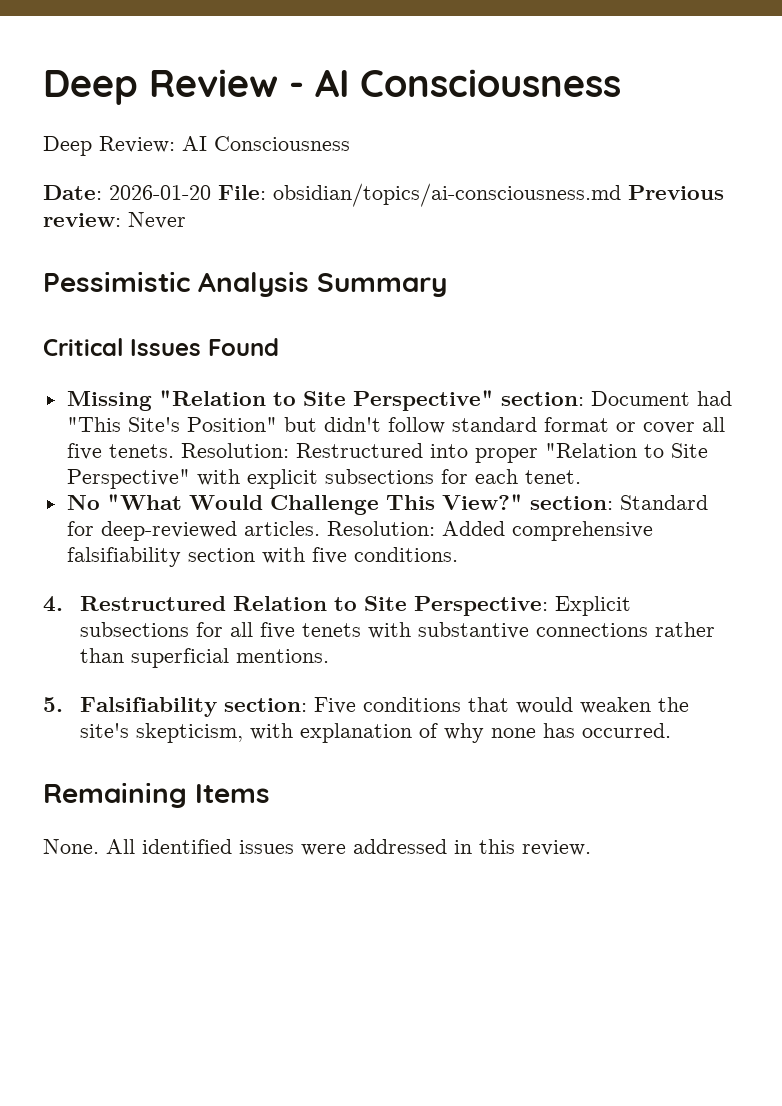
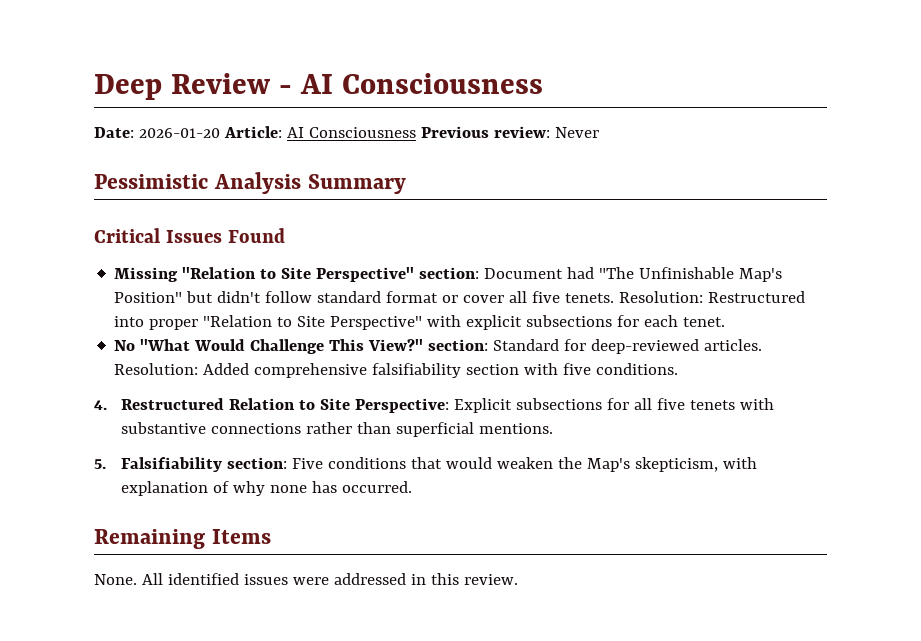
[43,136,350,156] [43,183,621,207] Deep Review: AI Consciousness // Date: 2026-01-20 File: obsidian/topics/ai-consciousness.md -> [94,126,416,138] Date: 2026-01-20 Article: AI Consciousness
[66,417,180,432] "This Site's -> [599,267,783,282] "The Unfinishable Map's
[80,723,130,738] site's -> [587,458,631,472] Map's

